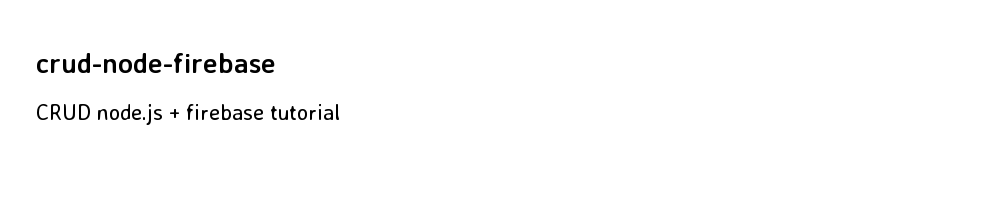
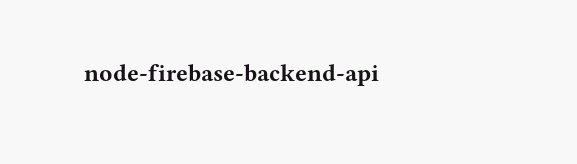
[36,53,276,73] [36,103,340,125] crud-node-firebase // CRUD node.js + firebase tutorial -> [84,64,379,86] node-firebase-backend-api

